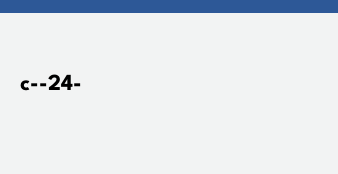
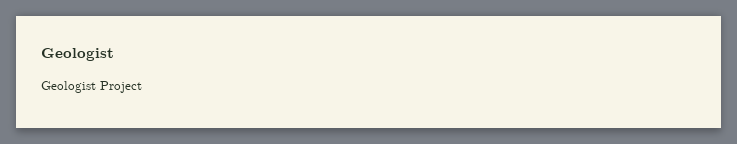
[20,74,82,91] c--24- -> [41,48,114,61] [41,81,142,93] Geologist // Geologist Project

